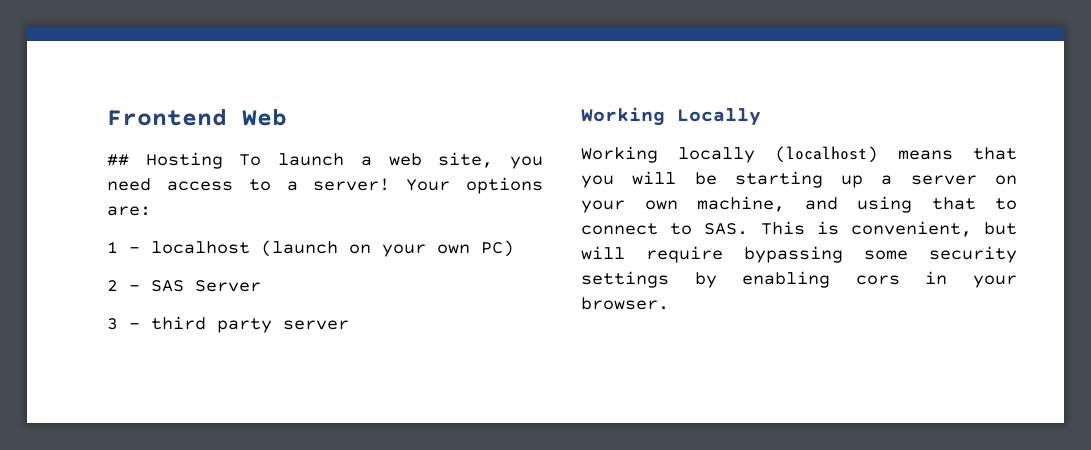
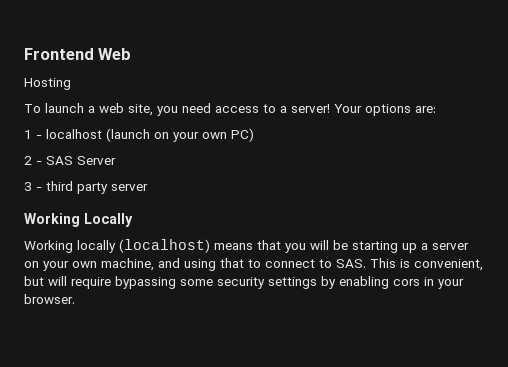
[107,154,129,166] ## -> (132, 54) none
(223, 160) none -> (71, 84) //

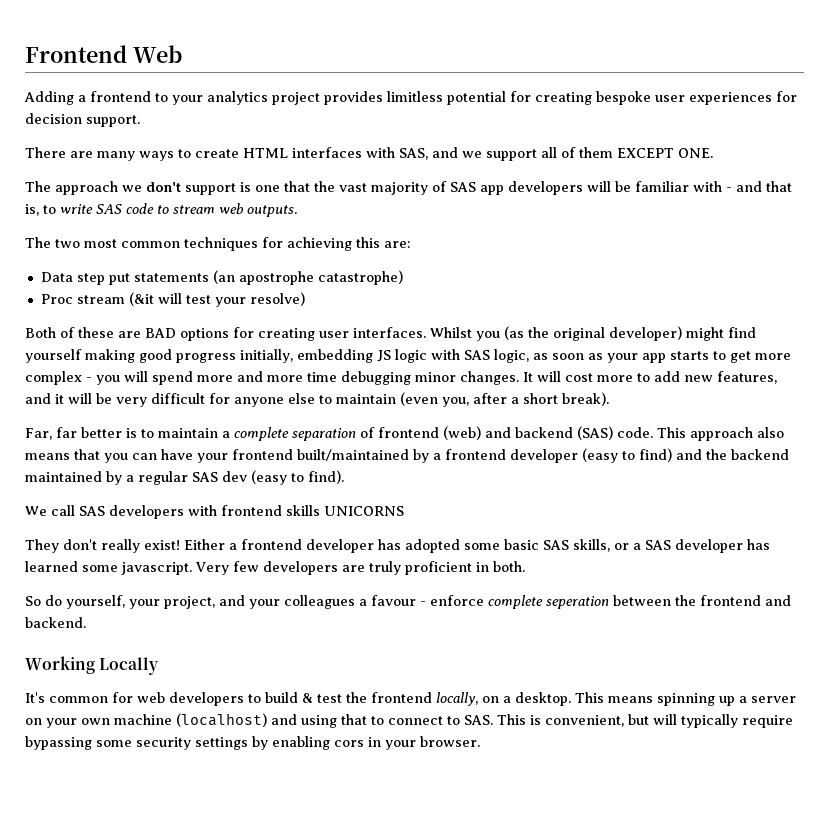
[24,78,71,90] [24,103,436,116] [24,128,254,142] [24,156,116,165] [24,181,148,194] [24,213,133,227] [24,239,398,253] Hosting // To launch a web site, you need access to a server! Your options are: // 1 - localhost (launch on your own PC) // 2 - SAS Server // 3 - third party server // Working Locally // Working locally (localhost) means that you will be starting -> [24,91,797,105] [25,113,140,127] [25,147,713,161] [25,181,792,195] [25,203,297,217] [25,237,411,251] [40,270,403,285] [40,292,305,307] [25,326,756,341] [25,349,791,363] [25,371,777,385] [25,392,609,407] [25,426,784,441] [25,448,789,463] [25,470,344,485] [25,505,404,519] [25,539,770,553] [25,561,525,575] [25,595,791,609] [25,617,86,628] [25,656,159,675] [25,692,715,706] Adding a frontend to your analytics project provides limitless potential for creating bespoke user experiences for decision support. // There are many ways to create HTML interfaces with SAS, and we support all of them EXCEPT ONE. // The approach we don't support is one that the vast majority of SAS app developers will be familiar with - and that is, to write SAS code to stream web outputs. // The two most common techniques for achieving this are: // Data step put statements (an apostrophe catastrophe) // Proc stream (&it will test your resolve) // Both of these are BAD options for creating user interfaces. Whilst you (as the original developer) might find yourself making good progress initially, embedding JS logic with SAS logic, as soon as your app starts to get more complex - you will spend more and more time debugging minor changes. It will cost more to add new features, and it will be very difficult for anyone else to maintain (even you, after a short break). // Far, far better is to maintain a complete separation of frontend (web) and backend (SAS) code. This approach also means that you can have your frontend built/maintained by a frontend developer (easy to find) and the backend maintained by a regular SAS dev (easy to find). // We call SAS developers with frontend skills UNICORNS // They don't really exist! Either a frontend developer has adopted some basic SAS skills, or a SAS developer has learned some javascript. Very few developers are truly proficient in both. // So do yourself, your project, and your colleagues a favour - enforce complete seperation between the frontend and backend. // Working Locally // It's common for web developers to build & test the frontend locally, on a desktop. This means spinning
[101,258,154,271] machine, -> [114,713,267,727] machine (localhost)
(67, 281) none -> [681,714,738,728] typically

